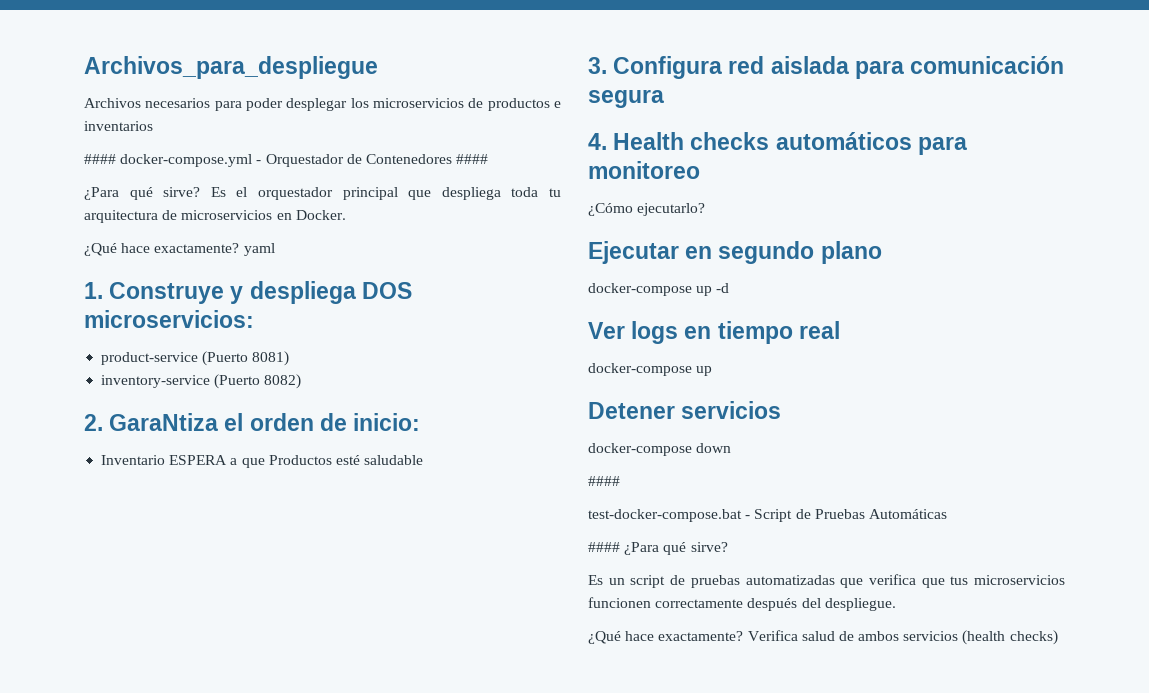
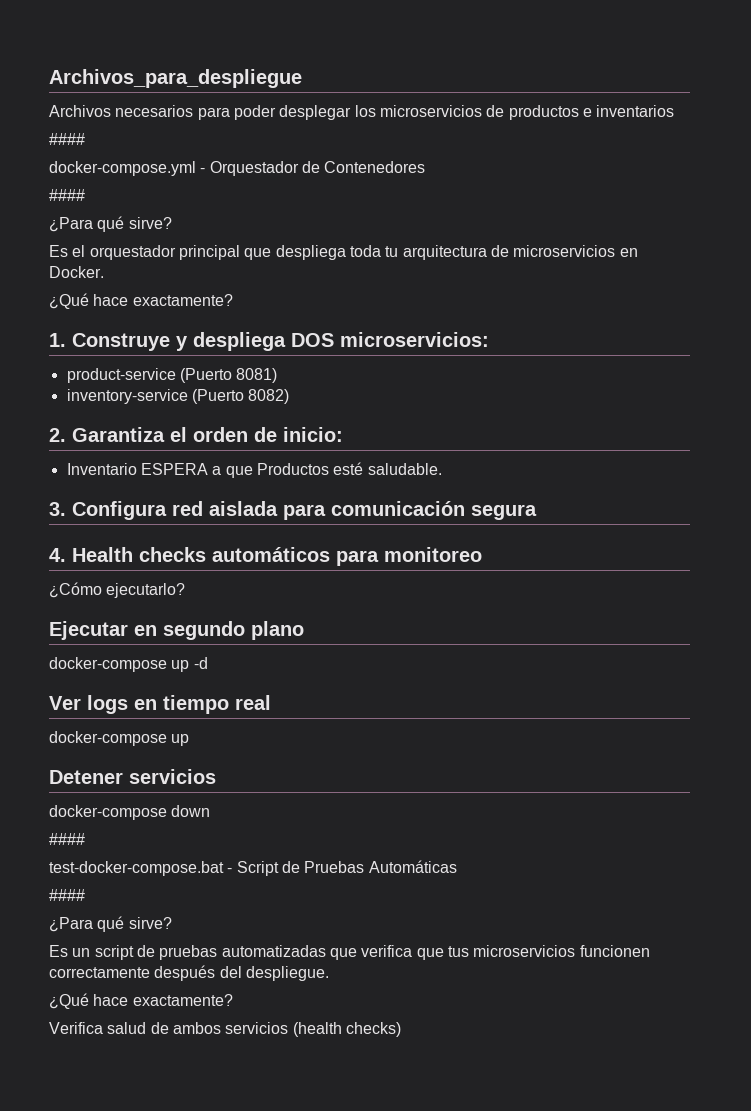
(116, 159) none -> (85, 139) //
[456,154,489,164] [84,187,201,200] #### // ¿Para qué sirve? -> [49,189,85,201] [49,216,172,232] // #### // ¿Para qué sirve? //
[243,243,275,256] yaml -> (233, 300) none
[109,413,219,431] GaraNtiza -> [72,427,165,442] Garantiza
[364,455,424,465] saludable -> [367,463,442,475] saludable.
(620, 547) none -> (85, 895) //
(744, 636) none -> (233, 1000) //

